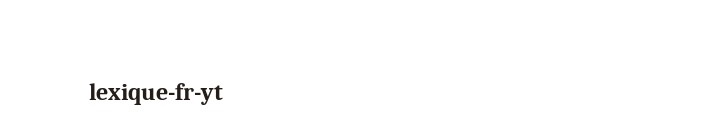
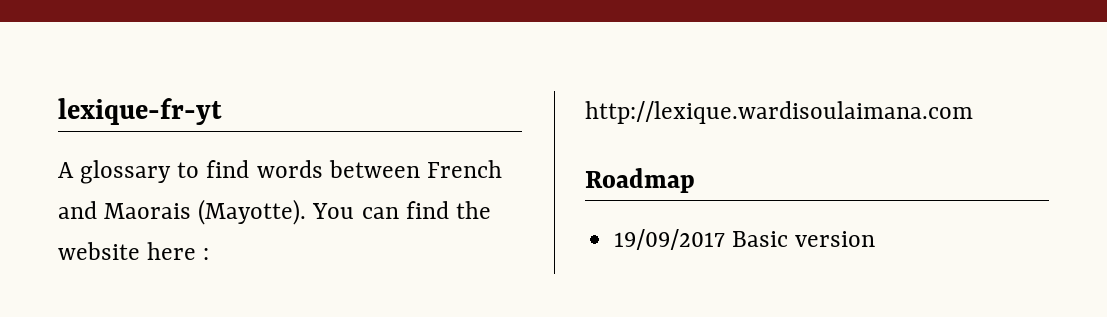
(223, 94) none -> [58,160,502,184] [58,199,491,225] [58,242,210,260] [585,101,973,124] [585,168,695,193] [614,229,876,250] // A glossary to find words between French and Maorais (Mayotte). You can find the website here : http://lexique.wardisoulaimana.com // Roadmap // 19/09/2017 Basic version

